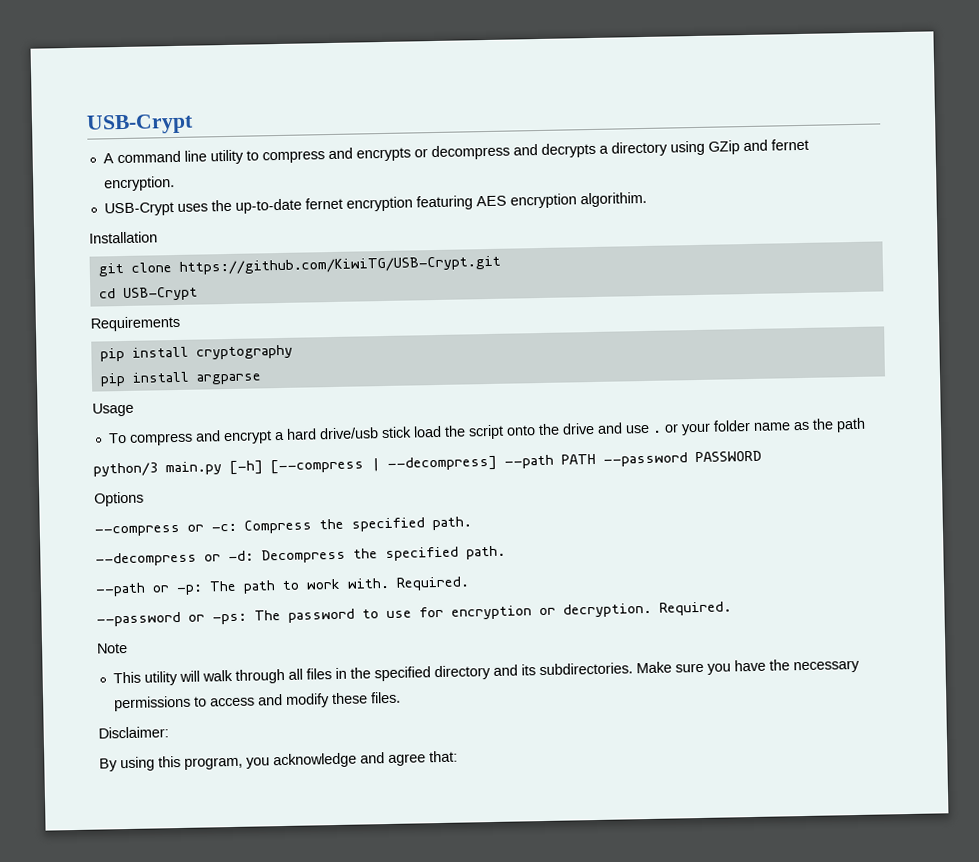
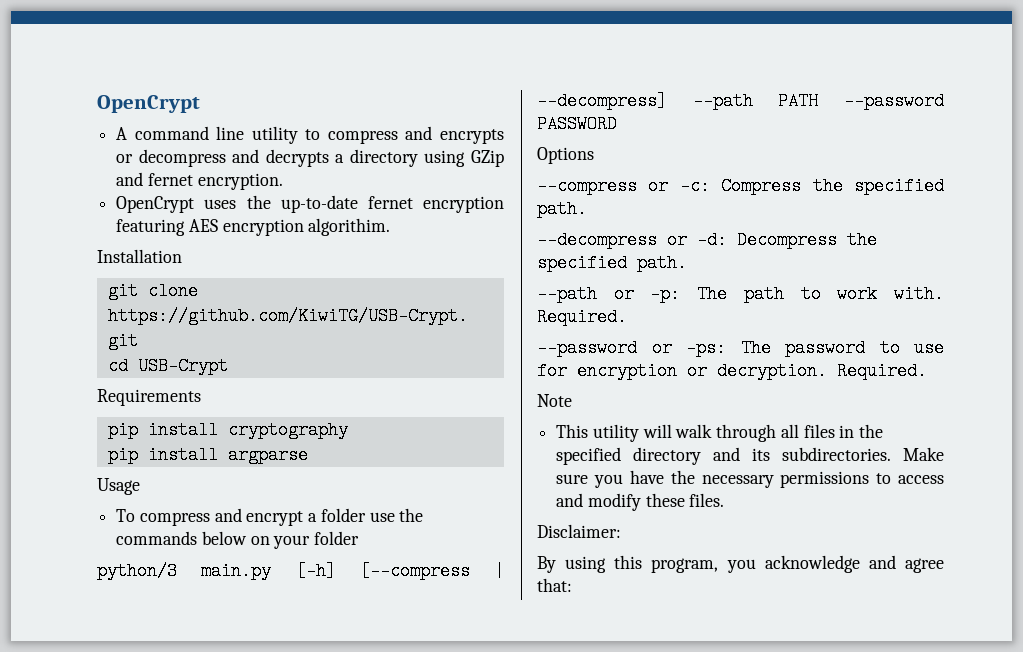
[86,113,194,135] USB-Crypt -> [97,95,200,113] OpenCrypt
[103,202,174,217] USB-Crypt -> [116,196,195,213] OpenCrypt
[285,417,866,440] hard drive/usb stick load the script onto the drive and use . or your folder name as the path -> [320,508,424,522] [116,531,360,549] folder use the commands below on your folder

